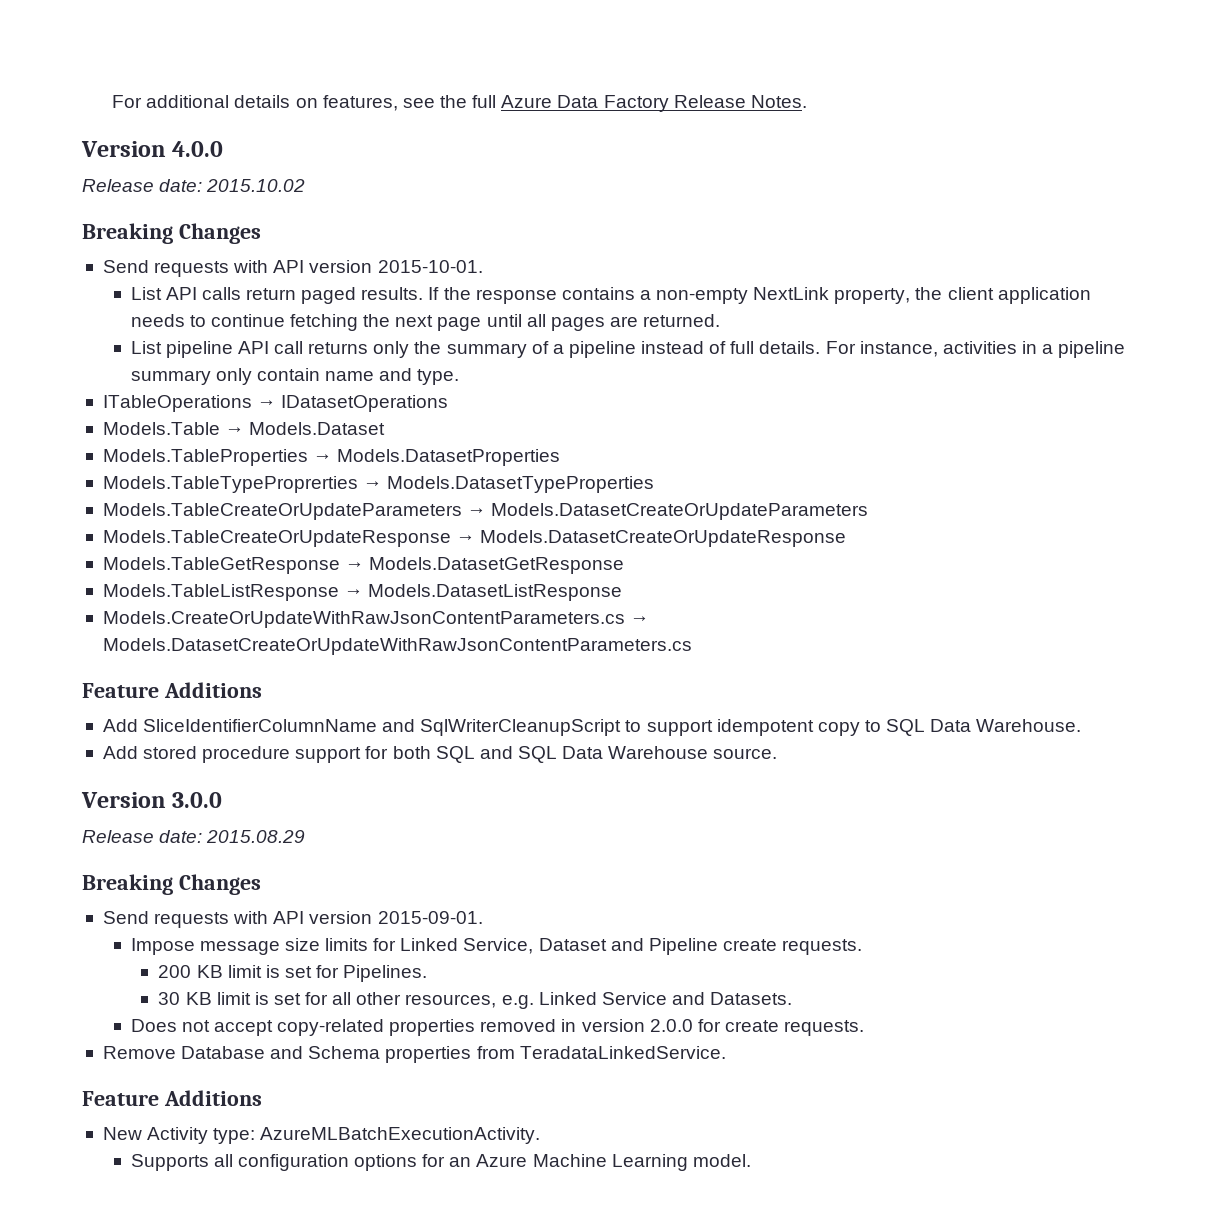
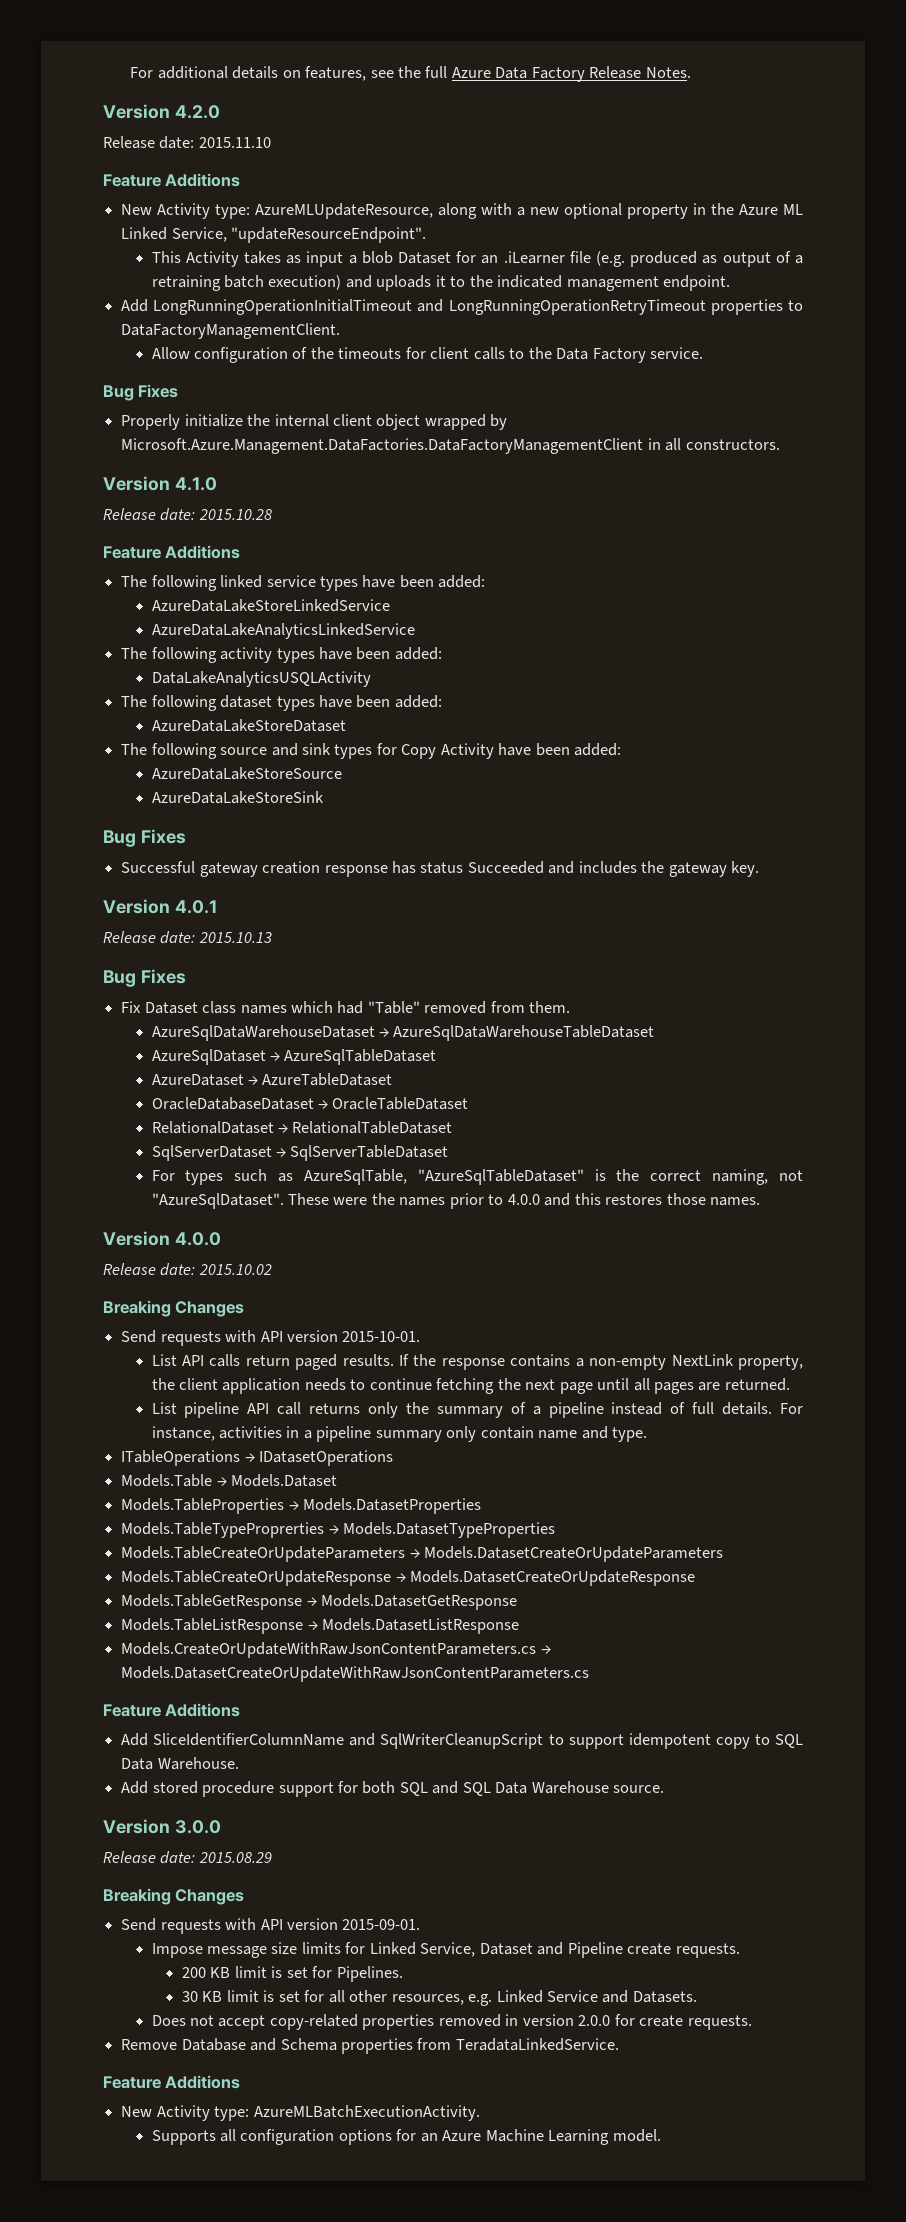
(807, 101) none -> [103,104,220,119] [103,136,271,149] [103,173,241,187] [121,203,804,219] [121,227,427,243] [151,251,804,267] [151,275,731,291] [121,299,803,315] [121,323,341,339] [151,347,704,363] [103,384,179,401] [121,414,508,430] [121,438,780,454] [103,476,217,491] [103,508,272,521] [103,545,241,559] [121,575,486,591] [151,599,390,612] [151,623,415,639] [121,647,442,663] [151,671,371,687] [121,695,442,711] [151,719,346,732] [121,743,622,759] [151,767,342,780] [151,791,324,804] [103,829,186,847] [121,861,760,877] [103,899,217,914] [103,931,272,944] [103,969,186,987] [121,1001,571,1014] [151,1025,655,1041] [151,1049,437,1065] [151,1073,393,1086] [151,1097,469,1110] [151,1121,453,1134] [151,1145,449,1161] [151,1169,803,1185] [151,1193,761,1209] // Version 4.2.0 // Release date: 2015.11.10 // Feature Additions // New Activity type: AzureMLUpdateResource, along with a new optional property in the Azure ML Linked Service, "updateResourceEndpoint". // This Activity takes as input a blob Dataset for an .iLearner file (e.g. produced as output of a retraining batch execution) and uploads it to the indicated management endpoint. // Add LongRunningOperationInitialTimeout and LongRunningOperationRetryTimeout properties to DataFactoryManagementClient. // Allow configuration of the timeouts for client calls to the Data Factory service. // Bug Fixes // Properly initialize the internal client object wrapped by Microsoft.Azure.Management.DataFactories.DataFactoryManagementClient in all constructors. // Version 4.1.0 // Release date: 2015.10.28 // Feature Additions // The following linked service types have been added: // AzureDataLakeStoreLinkedService // AzureDataLakeAnalyticsLinkedService // The following activity types have been added: // DataLakeAnalyticsUSQLActivity // The following dataset types have been added: // AzureDataLakeStoreDataset // The following source and sink types for Copy Activity have been added: // AzureDataLakeStoreSource // AzureDataLakeStoreSink // Bug Fixes // Successful gateway creation response has status Succeeded and includes the gateway key. // Version 4.0.1 // Release date: 2015.10.13 // Bug Fixes // Fix Dataset class names which had "Table" removed from them. // AzureSqlDataWarehouseDataset → AzureSqlDataWarehouseTableDataset // AzureSqlDataset → AzureSqlTableDataset // AzureDataset → AzureTableDataset // OracleDatabaseDataset → OracleTableDataset // RelationalDataset → RelationalTableDataset // SqlServerDataset → SqlServerTableDataset // For types such as AzureSqlTable, "AzureSqlTableDataset" is the correct naming, not "AzureSqlDataset". These were the names prior to 4.0.0 and this restores those names.

